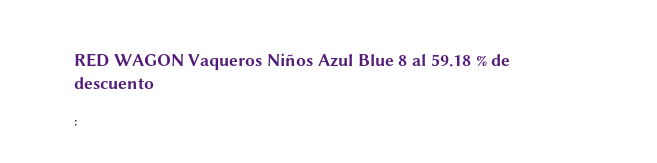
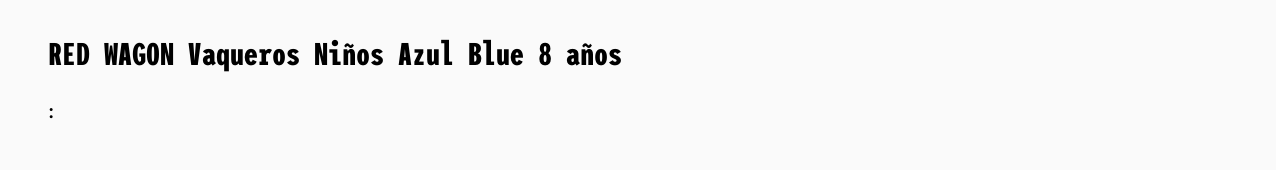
[412,54,511,67] [74,77,154,89] al 59.18 % de descuento -> [566,43,622,66] años

